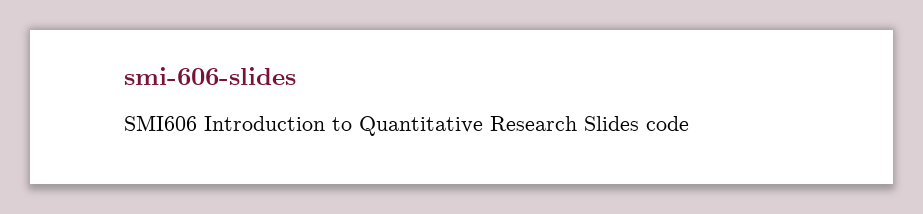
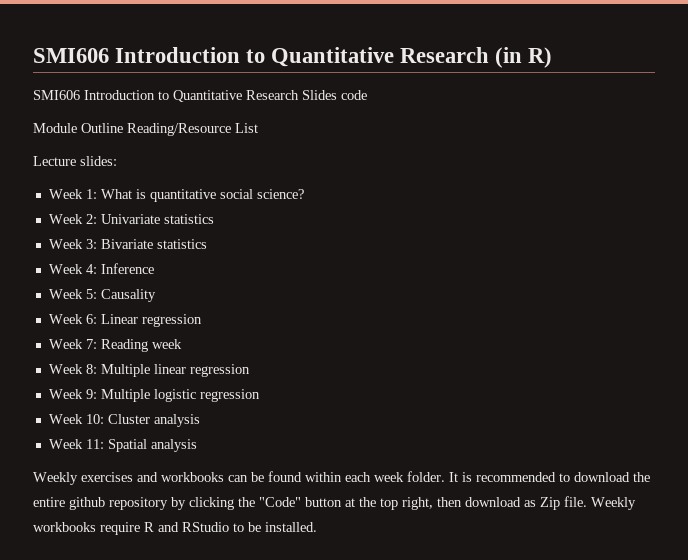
[124,67,296,85] smi-606-slides -> [33,47,553,68] SMI606 Introduction to Quantitative Research (in R)
(689, 123) none -> [33,123,258,136] [33,156,117,166] [48,189,304,202] [48,214,214,224] [48,239,207,249] [48,263,154,274] [48,289,156,302] [48,314,202,327] [48,339,182,352] [48,364,250,377] [48,389,260,402] [48,414,200,427] [48,439,197,452] [33,471,650,485] [33,496,636,510] [33,522,317,535] // Module Outline Reading/Resource List // Lecture slides: // Week 1: What is quantitative social science? // Week 2: Univariate statistics // Week 3: Bivariate statistics // Week 4: Inference // Week 5: Causality // Week 6: Linear regression // Week 7: Reading week // Week 8: Multiple linear regression // Week 9: Multiple logistic regression // Week 10: Cluster analysis // Week 11: Spatial analysis // Weekly exercises and workbooks can be found within each week folder. It is recommended to download the entire github repository by clicking the "Code" button at the top right, then download as Zip file. Weekly workbooks require R and RStudio to be installed.

